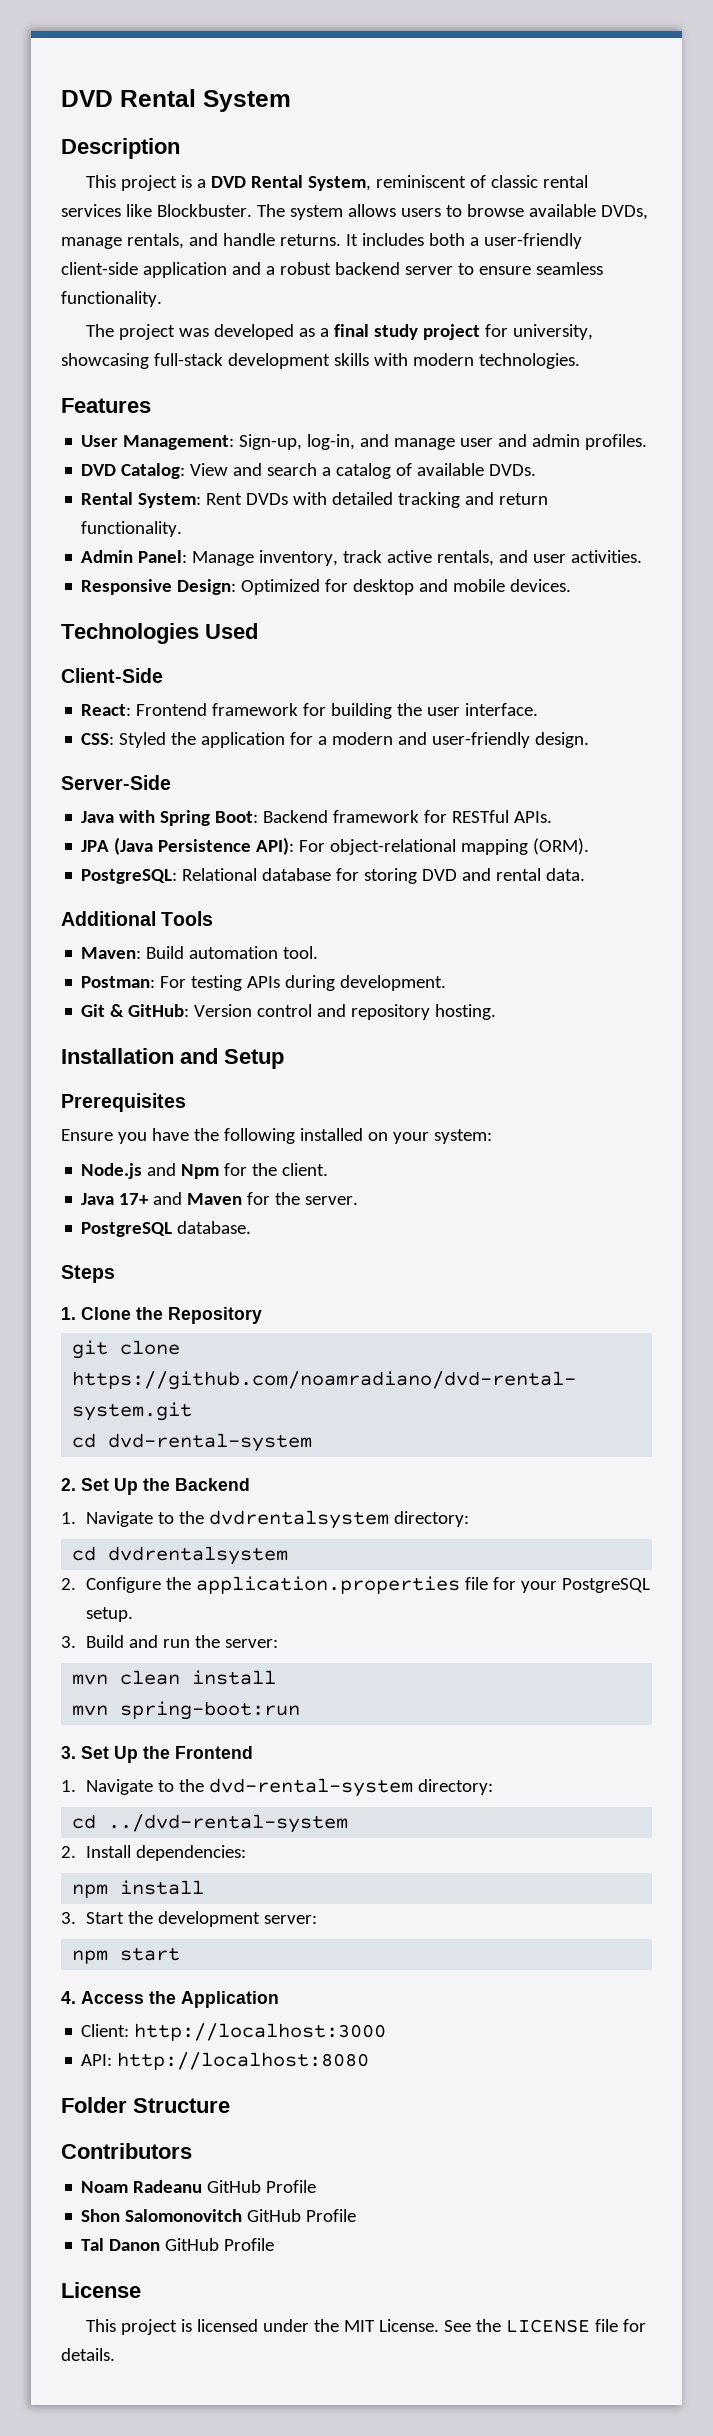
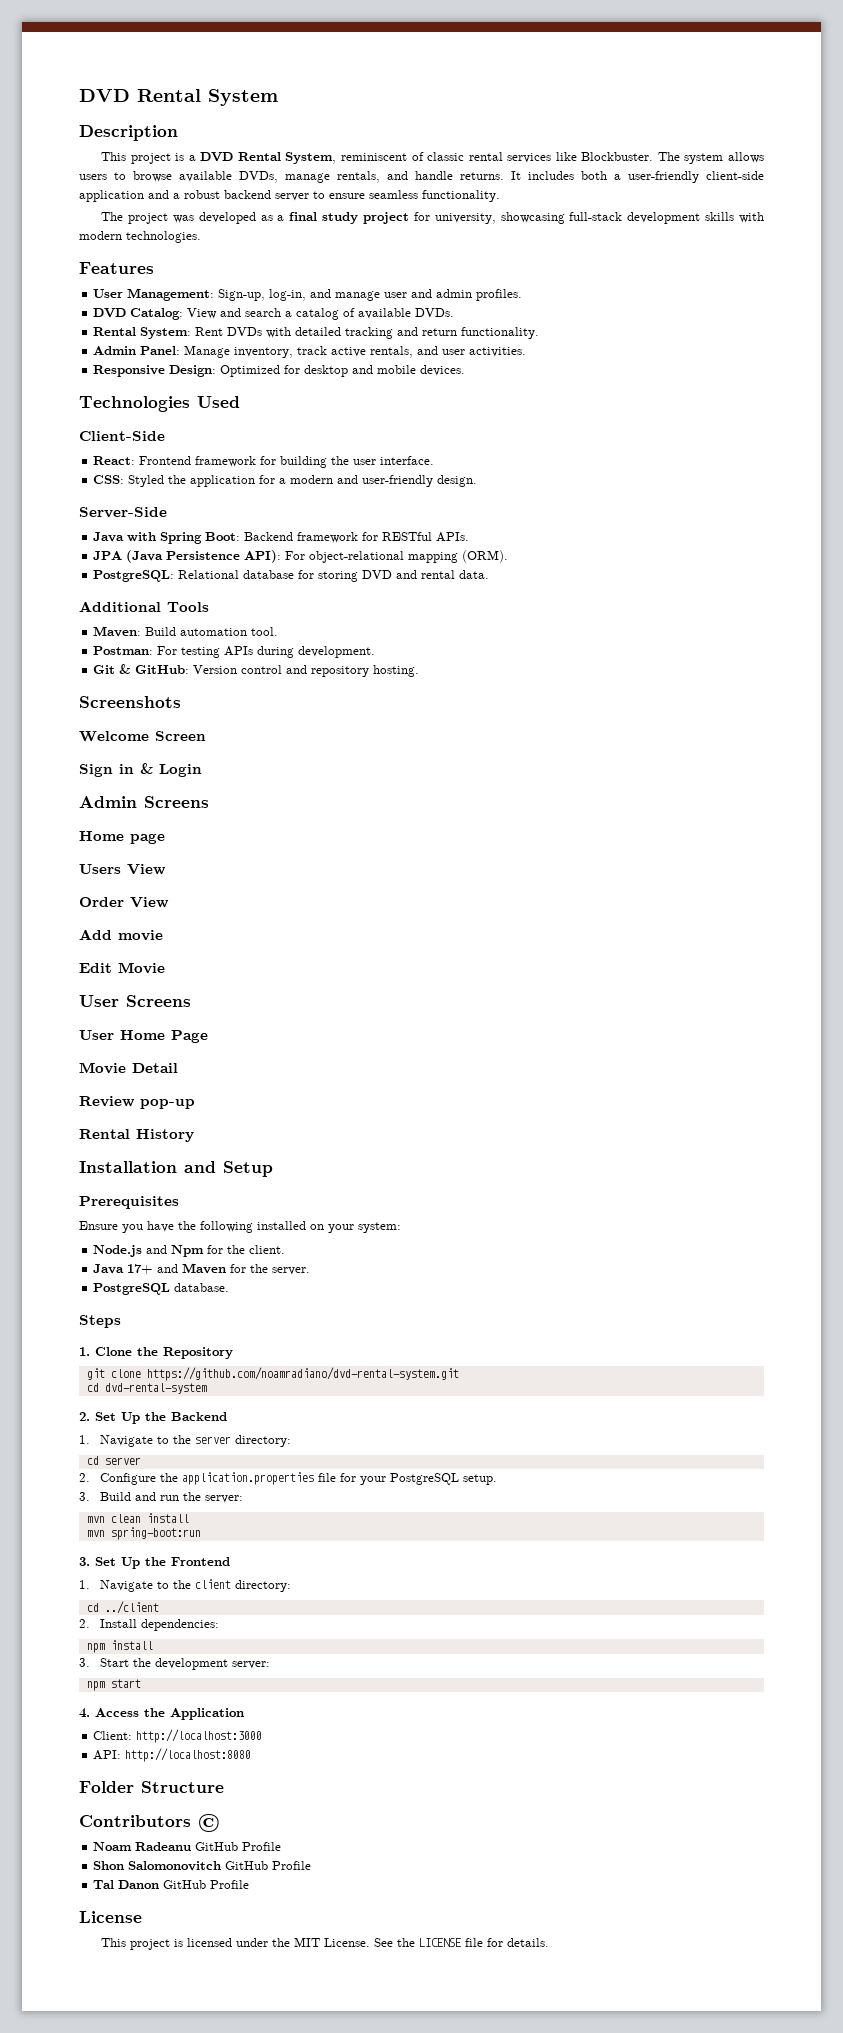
(497, 1012) none -> [79,696,181,708] [79,731,206,742] [79,763,202,777] [79,796,209,808] [79,831,165,844] [79,864,166,875] [79,897,169,908] [79,929,163,941] [79,962,165,974] [79,995,191,1007] [79,1030,208,1043] [79,1062,178,1074] [79,1096,195,1109] [79,1129,194,1142] // Screenshots // Welcome Screen // Sign in & Login // Admin Screens // Home page // Users View // Order View // Add movie // Edit Movie // User Screens // User Home Page // Movie Detail // Review pop-up // Rental History
[209,1510,470,1529] [72,1546,289,1565] dvdrentalsystem directory: // cd dvdrentalsystem -> [194,1435,291,1447] [86,1456,141,1465] server directory: // cd server
[209,1778,494,1797] [72,1814,349,1833] dvd-rental-system directory: // cd ../dvd-rental-system -> [194,1579,291,1592] [86,1601,159,1614] client directory: // cd ../client
(192, 2151) none -> [198,1814,220,1832] ©

